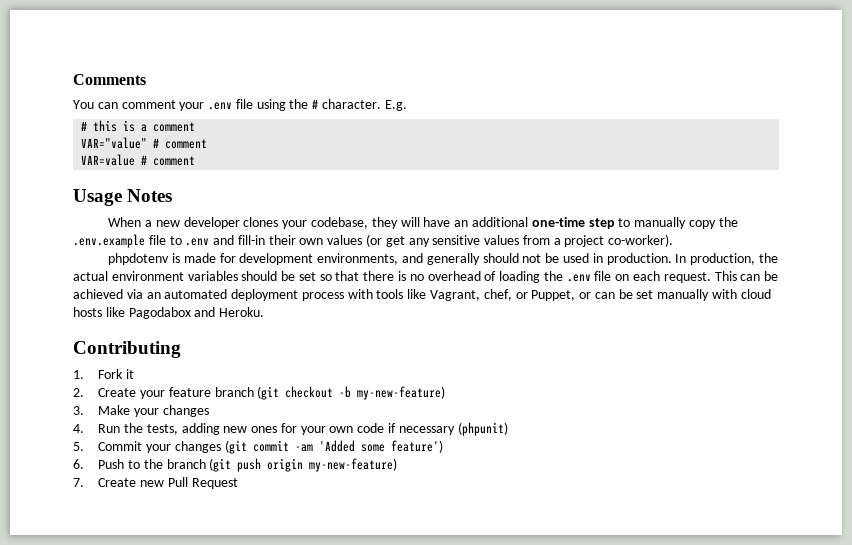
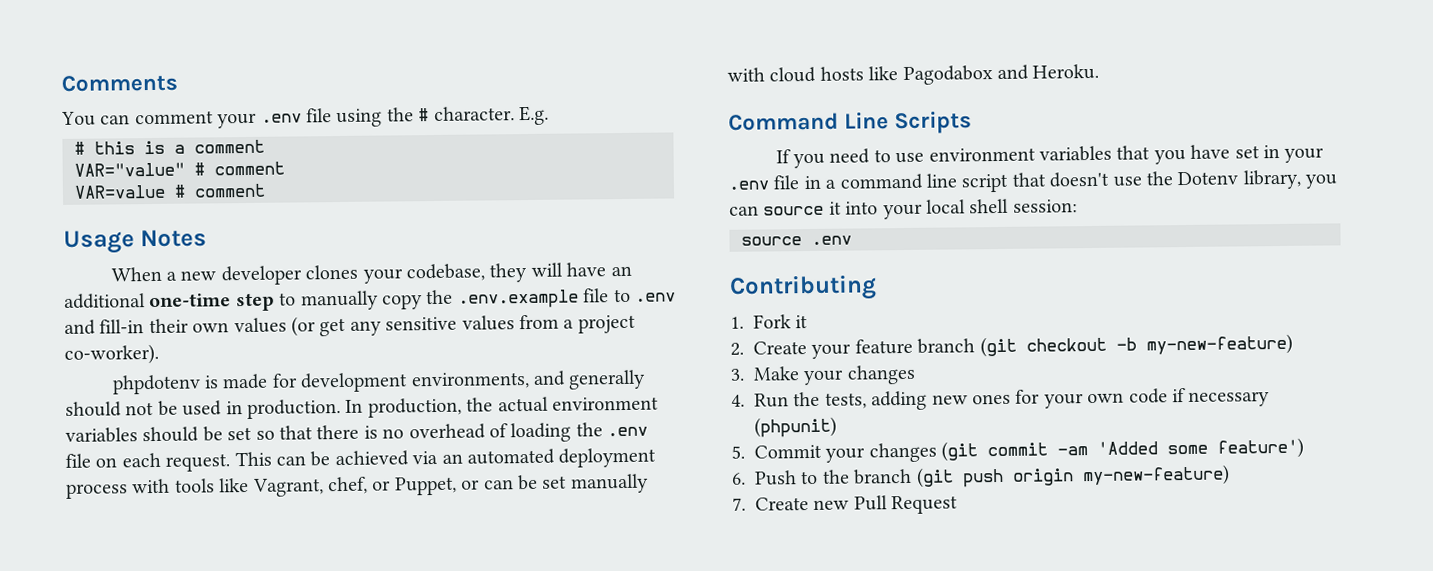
(265, 312) none -> [728,111,973,135] [775,144,1325,169] [728,169,1339,193] [729,198,1078,220] [741,235,852,246] // Command Line Scripts // If you need to use environment variables that you have set in your .env file in a command line script that doesn't use the Dotenv library, you can source it into your local shell session: // source .env

